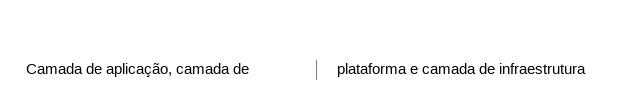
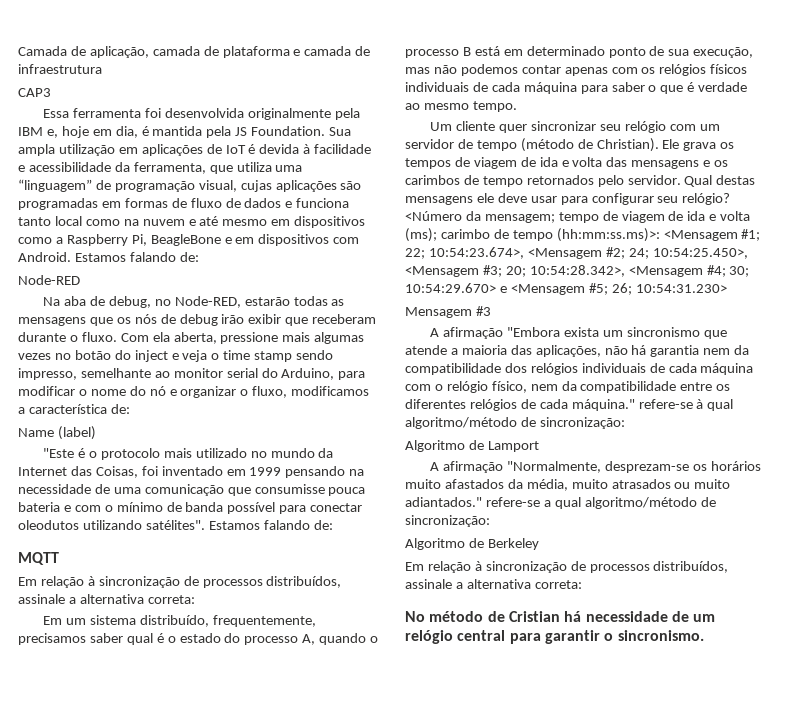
(587, 68) none -> [18,88,51,97] [43,108,360,120] [18,126,352,138] [18,144,372,156] [18,162,303,174] [18,179,362,192] [18,198,350,210] [18,216,366,228] [18,234,360,246] [18,252,199,262] [18,275,80,285] [43,296,345,308] [18,314,377,326] [18,332,365,344] [18,350,334,362] [18,368,366,380] [18,386,370,398] [18,404,130,414] [18,426,96,440] [43,448,334,460] [18,466,365,478] [18,484,366,496] [18,502,363,514] [18,520,333,530] [18,552,59,565] [18,576,342,588] [18,594,195,604] [43,615,316,627] [18,633,379,645] [405,46,754,58] [405,64,748,76] [405,82,748,94] [405,101,517,112] [430,121,720,133] [405,138,735,152] [405,157,729,169] [405,175,756,187] [405,193,731,205] [405,211,751,223] [405,228,761,242] [405,247,748,259] [405,265,750,277] [405,283,727,295] [405,306,491,318] [430,327,727,339] [405,345,750,357] [405,363,754,375] [405,381,731,393] [405,399,734,411] [405,417,625,429] [405,440,539,452] [430,461,761,473] [405,479,731,491] [405,497,716,509] [405,515,490,527] [405,538,539,550] [405,561,729,573] [405,579,582,589] [405,611,716,622] [405,630,704,644] // CAP3 // Essa ferramenta foi desenvolvida originalmente pela IBM e, hoje em dia, é mantida pela JS Foundation. Sua ampla utilização em aplicações de IoT é devida à facilidade e acessibilidade da ferramenta, que utiliza uma “linguagem” de programação visual, cujas aplicações são programadas em formas de fluxo de dados e funciona tanto local como na nuvem e até mesmo em dispositivos como a Raspberry Pi, BeagleBone e em dispositivos com Android. Estamos falando de: // Node-RED // Na aba de debug, no Node-RED, estarão todas as mensagens que os nós de debug irão exibir que receberam durante o fluxo. Com ela aberta, pressione mais algumas vezes no botão do inject e veja o time stamp sendo impresso, semelhante ao monitor serial do Arduino, para modificar o nome do nó e organizar o fluxo, modificamos a característica de: // Name (label) // "Este é o protocolo mais utilizado no mundo da Internet das Coisas, foi inventado em 1999 pensando na necessidade de uma comunicação que consumisse pouca bateria e com o mínimo de banda possível para conectar oleodutos utilizando satélites". Estamos falando de: // MQTT // Em relação à sincronização de processos distribuídos, assinale a alternativa correta: // Em um sistema distribuído, frequentemente, precisamos saber qual é o estado do processo A, quando o processo B está em determinado ponto de sua execução, mas não podemos contar apenas com os relógios físicos individuais de cada máquina para saber o que é verdade ao mesmo tempo. // Um cliente quer sincronizar seu relógio com um servidor de tempo (método de Christian). Ele grava os tempos de viagem de ida e volta das mensagens e os carimbos de tempo retornados pelo servidor. Qual destas mensagens ele deve usar para configurar seu relógio? <Número da mensagem; tempo de viagem de ida e volta (ms); carimbo de tempo (hh:mm:ss.ms)>: <Mensagem #1; 22; 10:54:23.674>, <Mensagem #2; 24; 10:54:25.450>, <Mensagem #3; 20; 10:54:28.342>, <Mensagem #4; 30; 10:54:29.670> e <Mensagem #5; 26; 10:54:31.230> // Mensagem #3 // A afirmação "Embora exista um sincronismo que atende a maioria das aplicações, não há garantia nem da compatibilidade dos relógios individuais de cada máquina com o relógio físico, nem da compatibilidade entre os diferentes relógios de cada máquina." refere-se à qual algoritmo/método de sincronização: // Algoritmo de Lamport // A afirmação "Normalmente, desprezam-se os horários muito afastados da média, muito atrasados ou muito adiantados." refere-se a qual algoritmo/método de sincronização: // Algoritmo de Berkeley // Em relação à sincronização de processos distribuídos, assinale a alternativa correta: // No método de Cristian há necessidade de um relógio central para garantir o sincronismo.

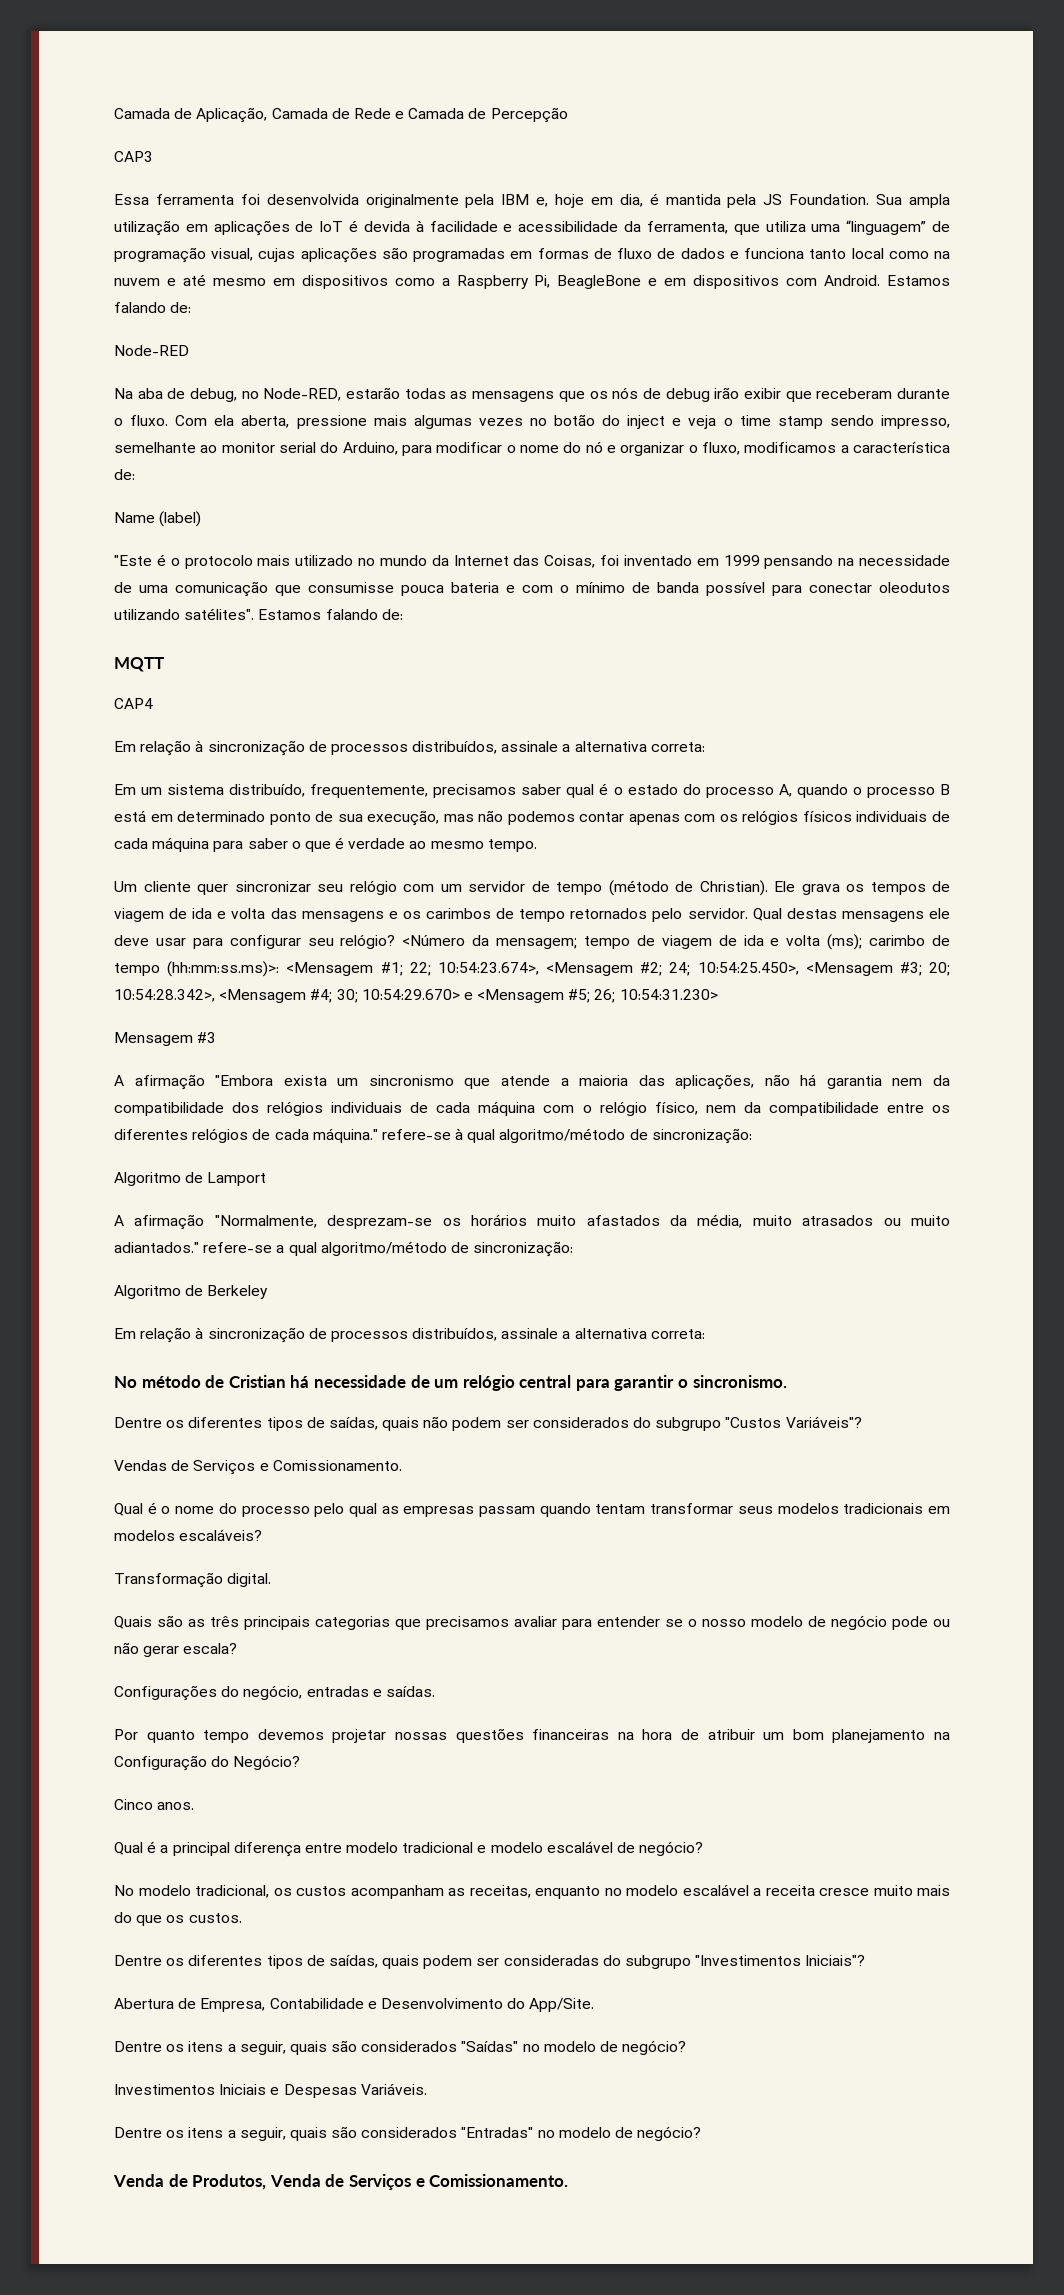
[18,46,371,58] [18,64,102,74] Camada de aplicação, camada de plataforma e camada de infraestrutura -> [114,107,568,123] Camada de Aplicação, Camada de Rede e Camada de Percepção
(59, 558) none -> [114,698,153,709] // CAP4
(704, 635) none -> [114,1416,862,1431] [114,1460,402,1475] [114,1502,951,1517] [114,1529,263,1541] [114,1572,272,1588] [114,1615,950,1630] [114,1642,238,1657] [114,1685,435,1701] [114,1728,951,1743] [114,1755,301,1771] [114,1799,195,1810] [114,1841,704,1857] [114,1884,950,1899] [114,1912,242,1926] [114,1955,866,1969] [114,1998,595,2012] [114,2040,687,2055] [114,2083,427,2098] [114,2126,702,2141] [113,2174,569,2190] // Dentre os diferentes tipos de saídas, quais não podem ser considerados do subgrupo "Custos Variáveis"? // Vendas de Serviços e Comissionamento. // Qual é o nome do processo pelo qual as empresas passam quando tentam transformar seus modelos tradicionais em modelos escaláveis? // Transformação digital. // Quais são as três principais categorias que precisamos avaliar para entender se o nosso modelo de negócio pode ou não gerar escala? // Configurações do negócio, entradas e saídas. // Por quanto tempo devemos projetar nossas questões financeiras na hora de atribuir um bom planejamento na Configuração do Negócio? // Cinco anos. // Qual é a principal diferença entre modelo tradicional e modelo escalável de negócio? // No modelo tradicional, os custos acompanham as receitas, enquanto no modelo escalável a receita cresce muito mais do que os custos. // Dentre os diferentes tipos de saídas, quais podem ser consideradas do subgrupo "Investimentos Iniciais"? // Abertura de Empresa, Contabilidade e Desenvolvimento do App/Site. // Dentre os itens a seguir, quais são considerados "Saídas" no modelo de negócio? // Investimentos Iniciais e Despesas Variáveis. // Dentre os itens a seguir, quais são considerados "Entradas" no modelo de negócio? // Venda de Produtos, Venda de Serviços e Comissionamento.

